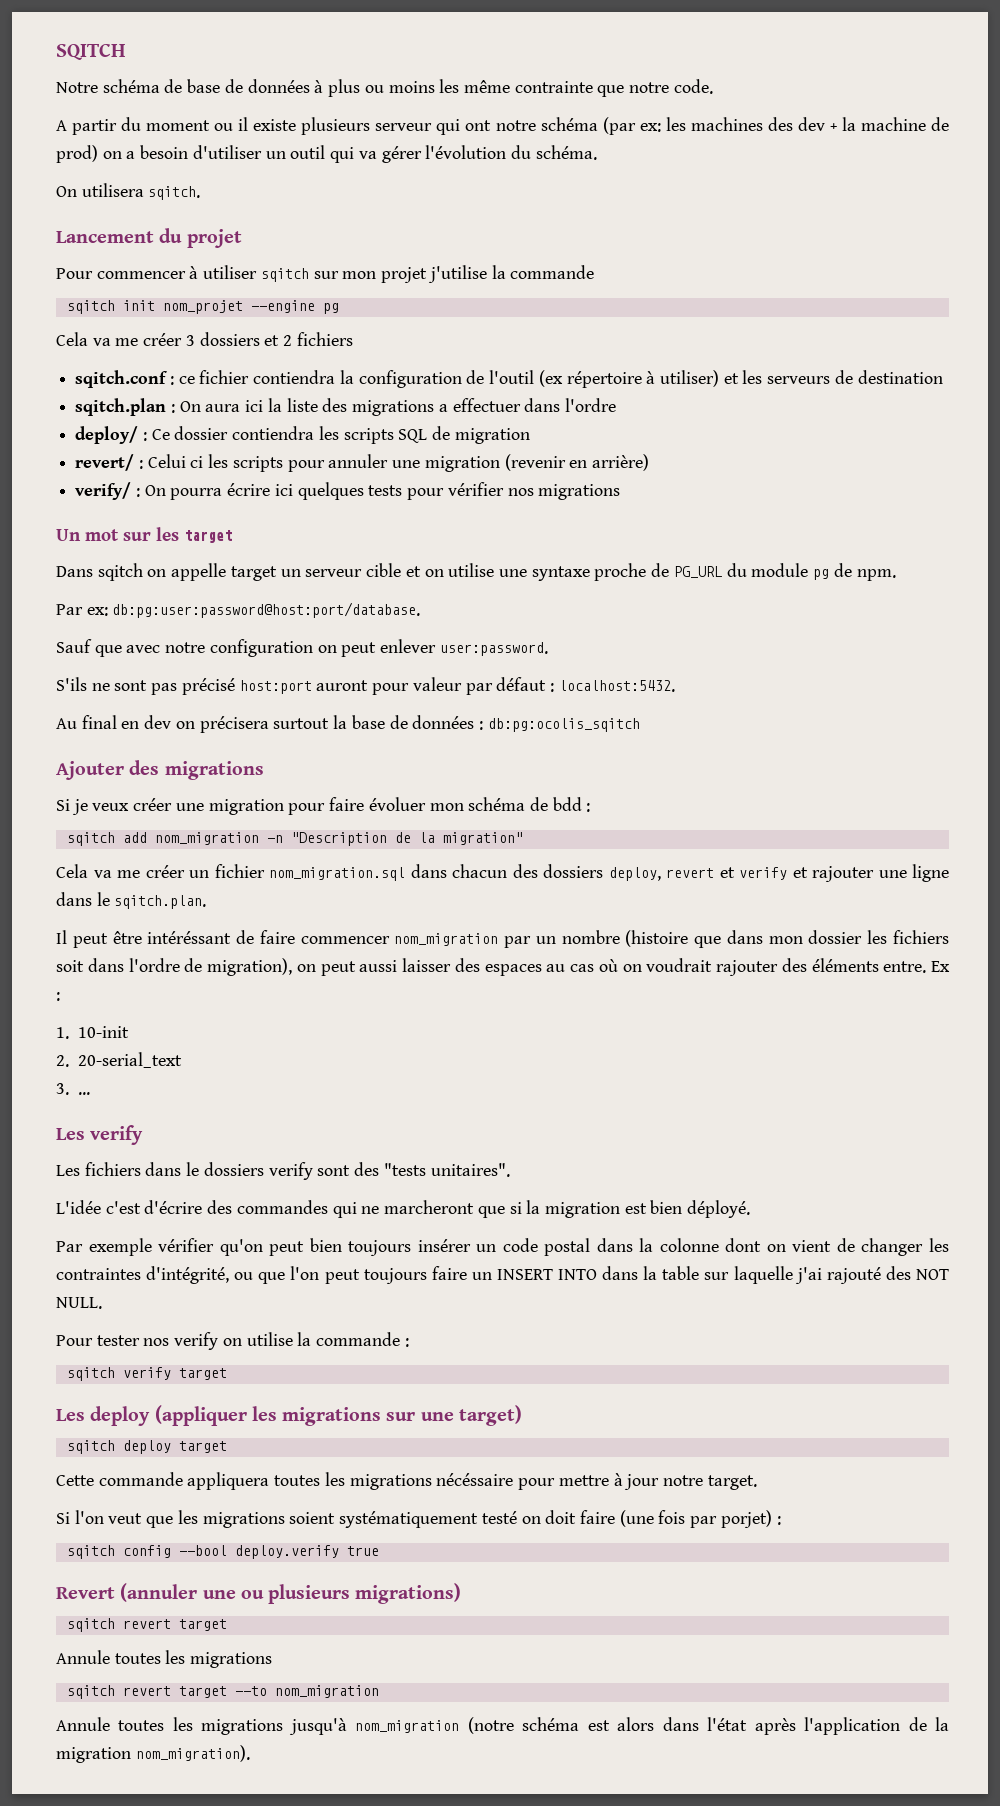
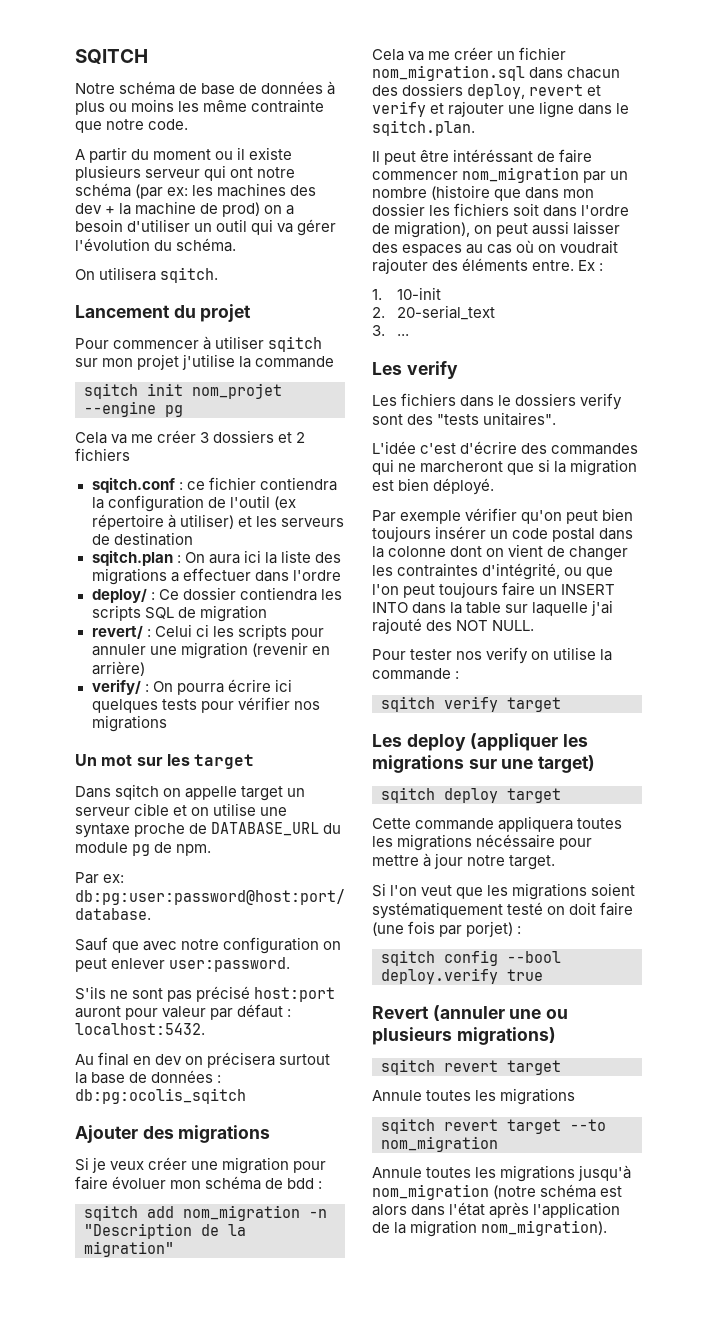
[673,566,722,578] PG_URL -> [211,822,320,836] DATABASE_URL

